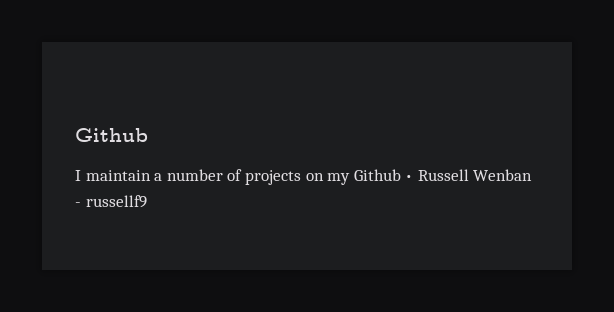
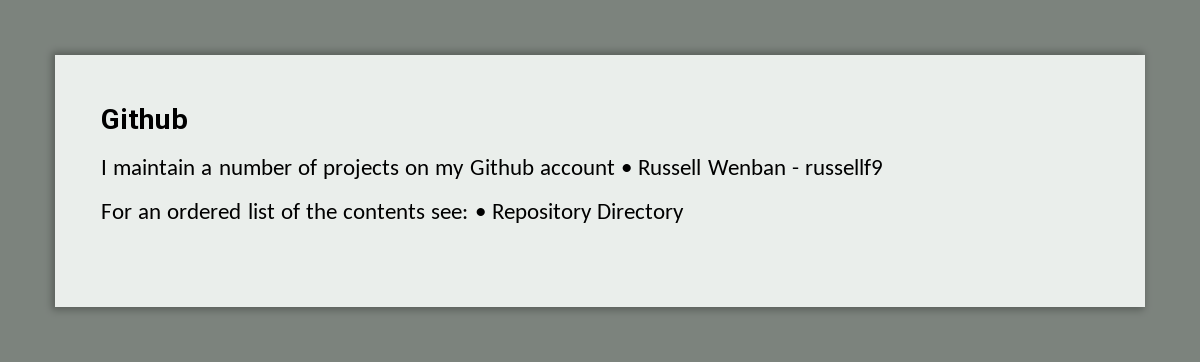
(401, 175) none -> [539,160,615,175] account
(147, 201) none -> [101,203,685,223] // For an ordered list of the contents see: • Repository Directory

